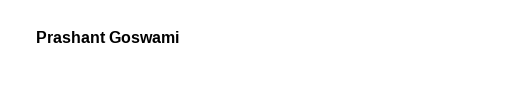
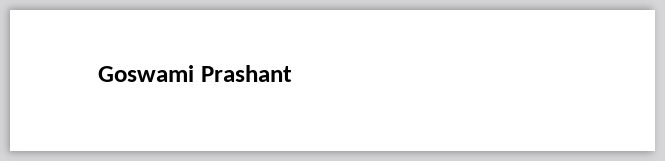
[36,31,180,43] Prashant Goswami -> [98,65,292,82] Goswami Prashant

